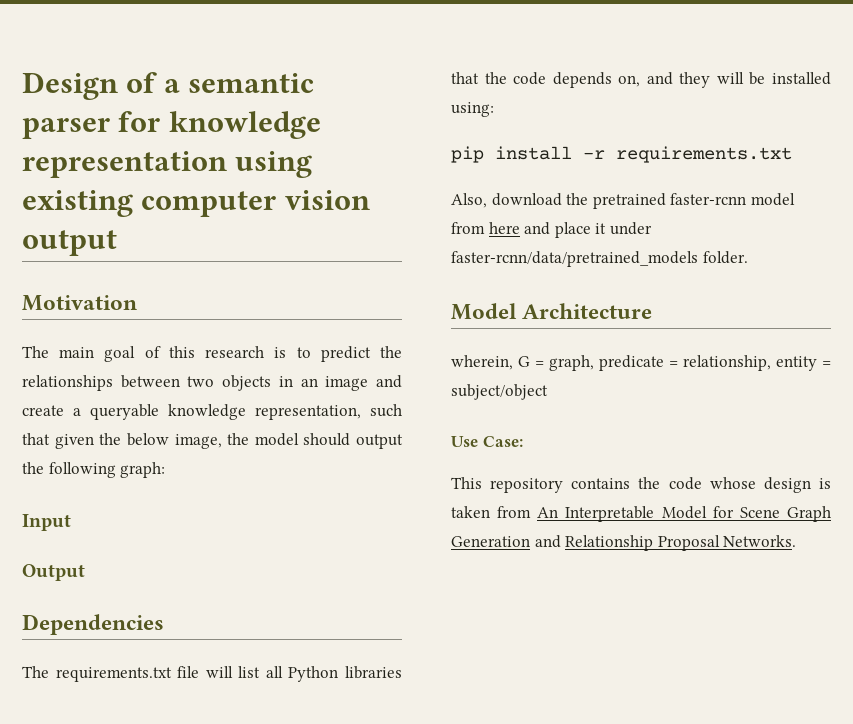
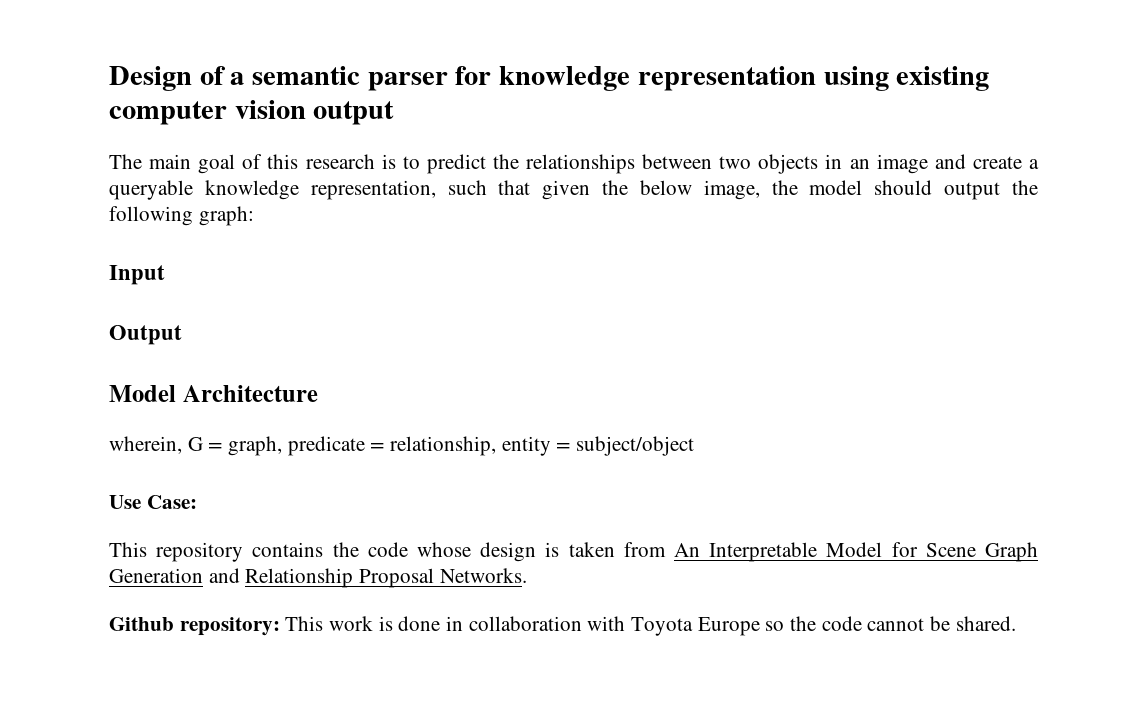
[22,295,137,311] // Motivation -> (395, 113) none
[22,614,164,635] [22,666,402,682] [451,72,831,88] [451,102,494,117] [451,146,792,163] [451,193,795,209] [451,222,652,238] [451,251,748,267] // Dependencies // The requirements.txt file will list all Python libraries that the code depends on, and they will be installed using: // pip install -r requirements.txt // Also, download the pretrained faster-rcnn model from here and place it under faster-rcnn/data/pretrained_models folder. -> (182, 335) none
(797, 541) none -> [109,616,1016,636] // Github repository: This work is done in collaboration with Toyota Europe so the code cannot be shared.

